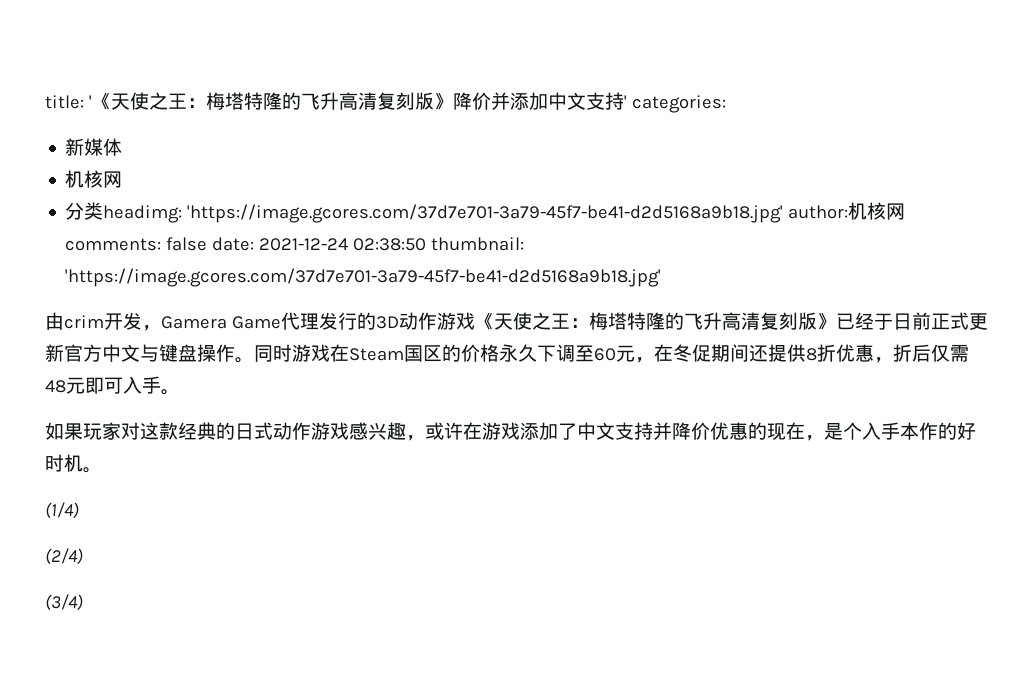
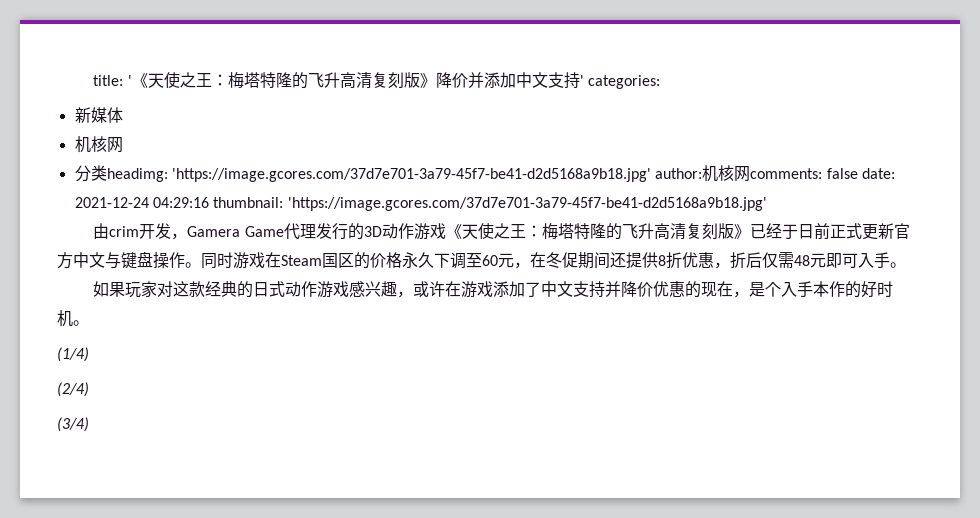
[353,238,427,251] 02:38:50 -> [152,197,209,208] 04:29:16

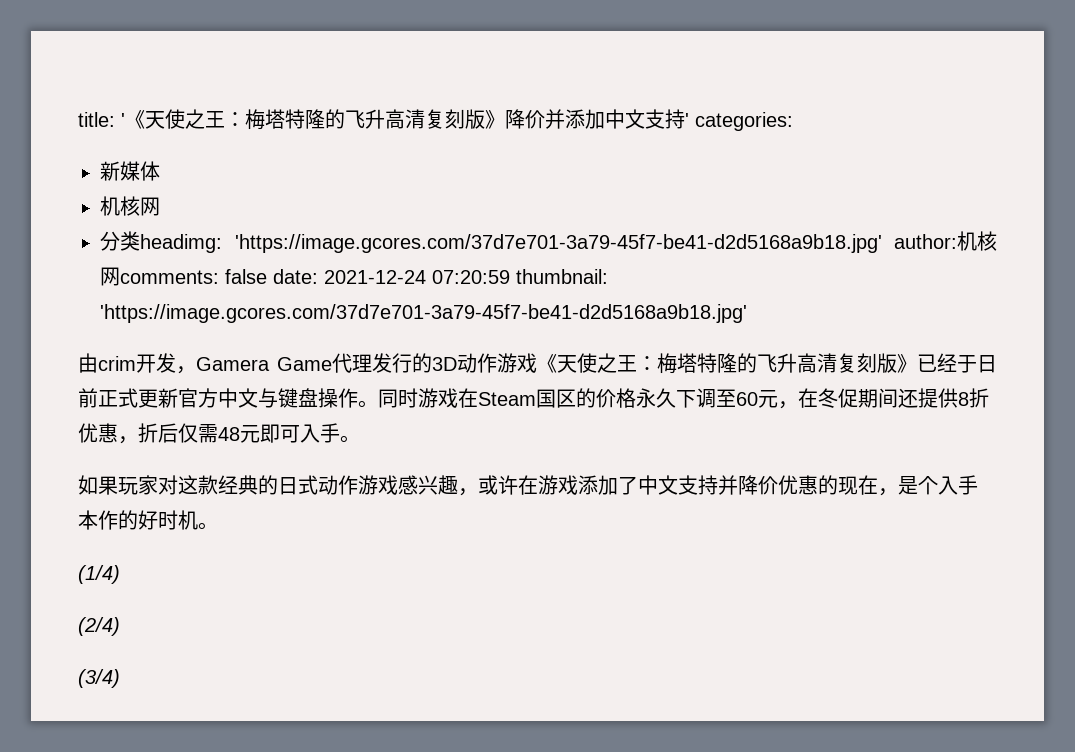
[152,197,209,208] 04:29:16 -> [432,270,510,284] 07:20:59

